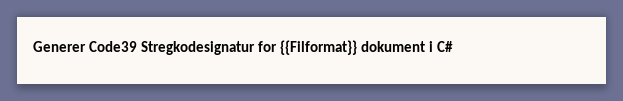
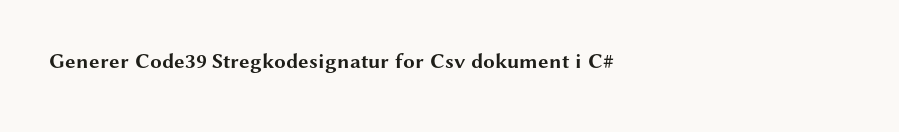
[280,40,358,55] {{Filformat}} -> [429,54,466,68] Csv

